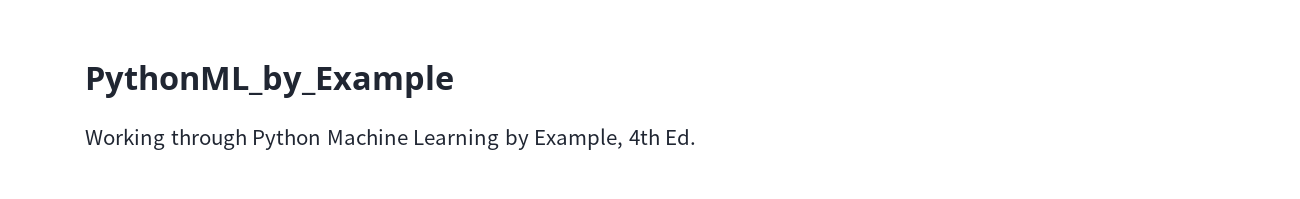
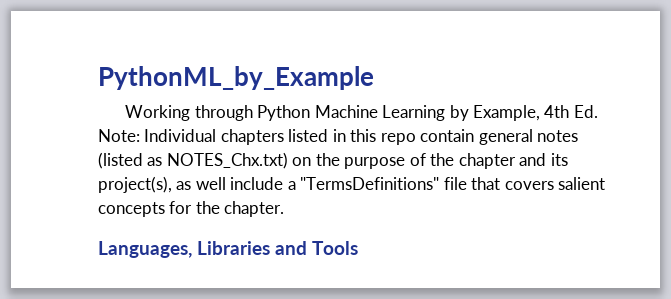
(697, 137) none -> [98,129,579,145] [98,152,568,169] [98,176,606,193] [98,201,285,217] [98,241,359,258] Note: Individual chapters listed in this repo contain general notes (listed as NOTES_Chx.txt) on the purpose of the chapter and its project(s), as well include a "TermsDefinitions" file that covers salient concepts for the chapter. // Languages, Libraries and Tools

